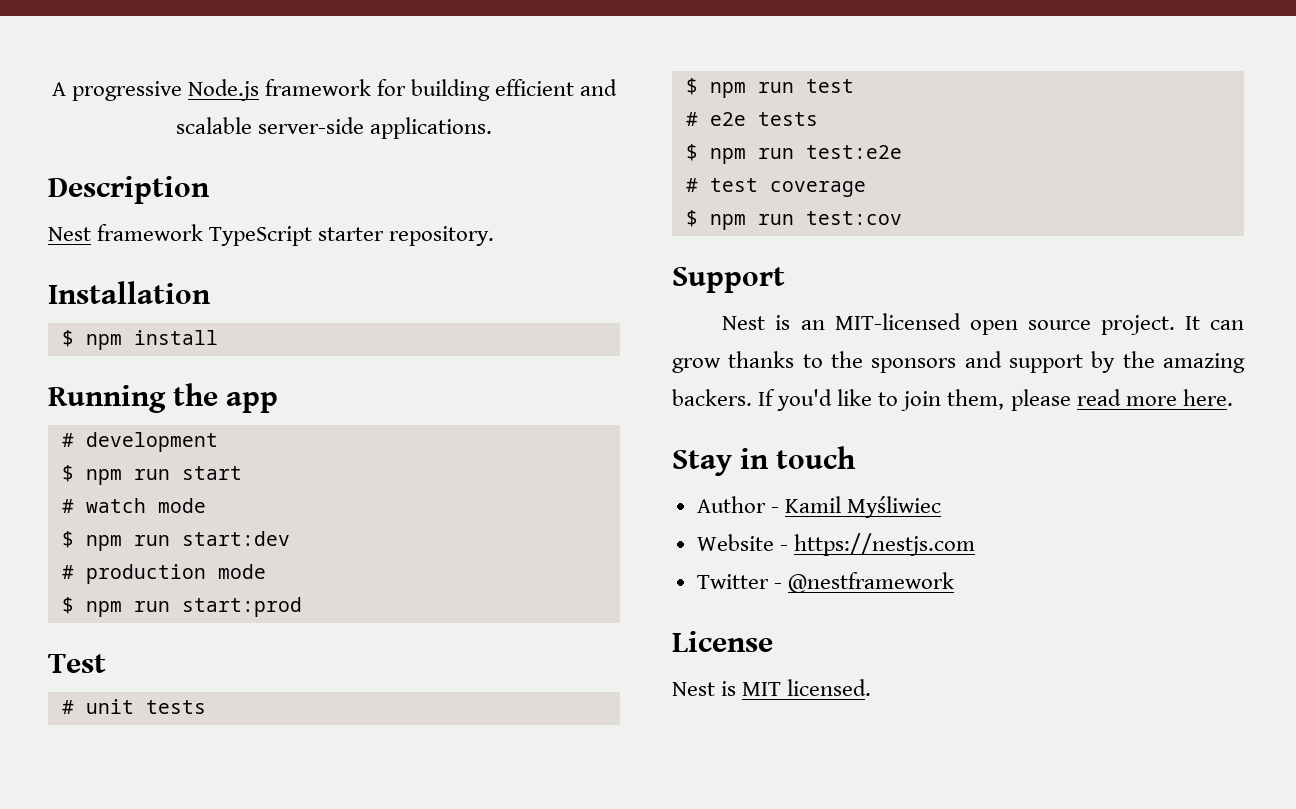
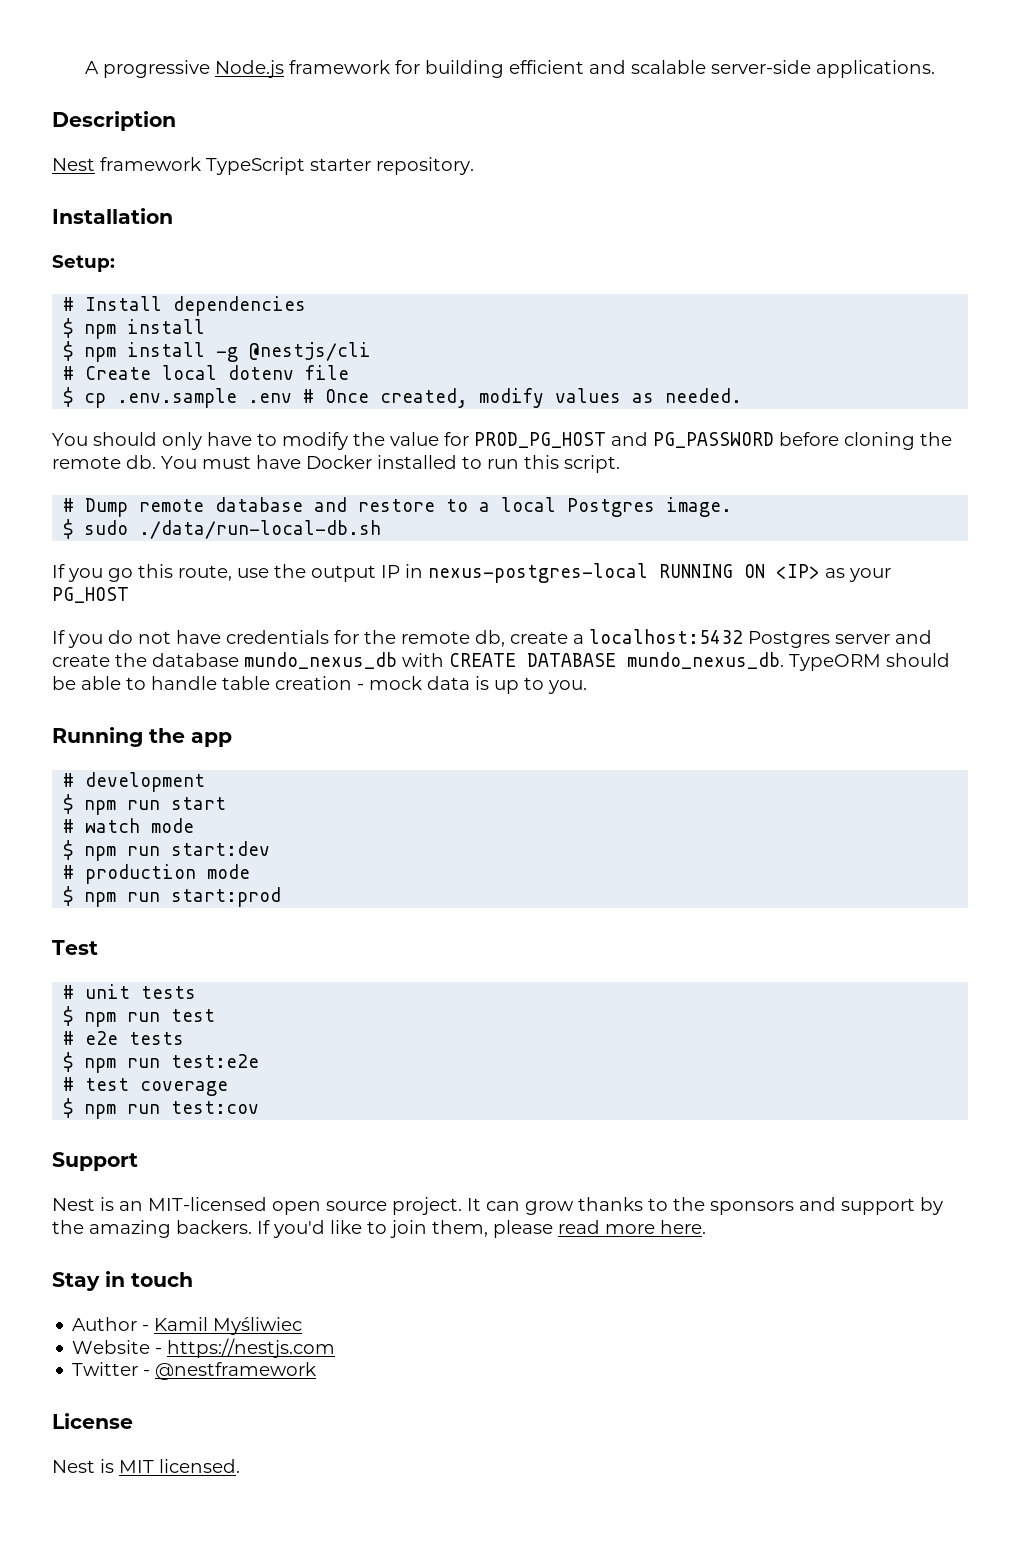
[61,330,218,350] // $ npm install -> [52,255,115,272] [63,296,307,316] [63,318,206,339] [63,341,372,362] [63,365,350,380] [63,387,743,408] [52,432,952,450] [52,455,620,473] [63,497,733,517] [63,519,382,539] [52,563,891,583] [52,587,129,603] [52,629,932,648] [52,652,950,671] [52,676,587,694] // Setup: // # Install dependencies // $ npm install // $ npm install -g @nestjs/cli // # Create local dotenv file // $ cp .env.sample .env # Once created, modify values as needed. // You should only have to modify the value for PROD_PG_HOST and PG_PASSWORD before cloning the remote db. You must have Docker installed to run this script. // # Dump remote database and restore to a local Postgres image. // $ sudo ./data/run-local-db.sh // If you go this route, use the output IP in nexus-postgres-local RUNNING ON <IP> as your PG_HOST // If you do not have credentials for the remote db, create a localhost:5432 Postgres server and create the database mundo_nexus_db with CREATE DATABASE mundo_nexus_db. TypeORM should be able to handle table creation - mock data is up to you.

